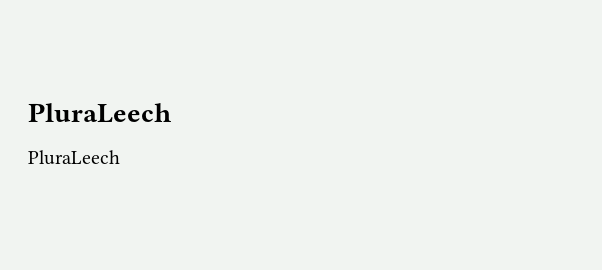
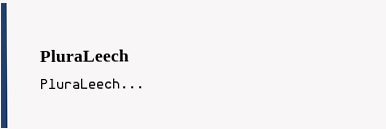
[28,150,120,165] PluraLeech -> [40,78,145,90] PluraLeech...

